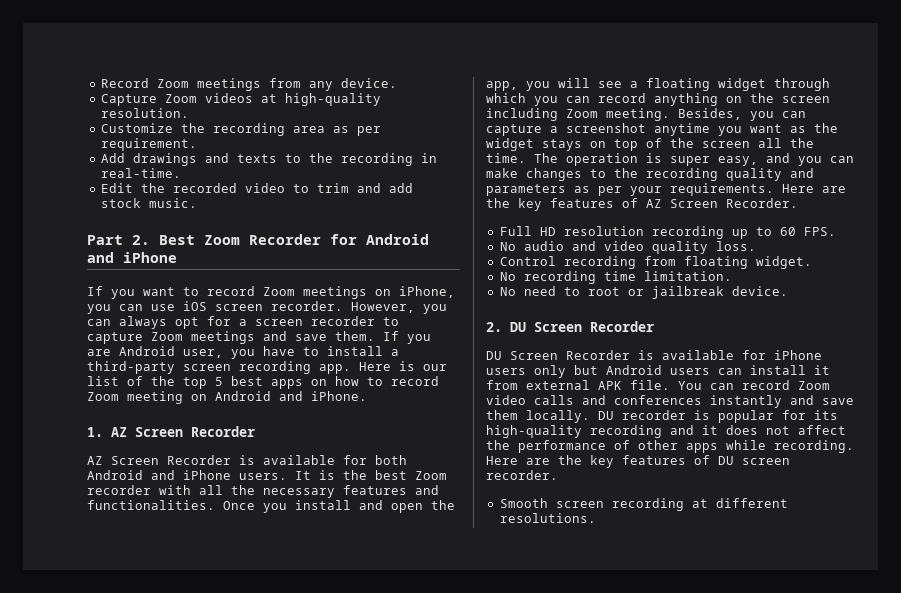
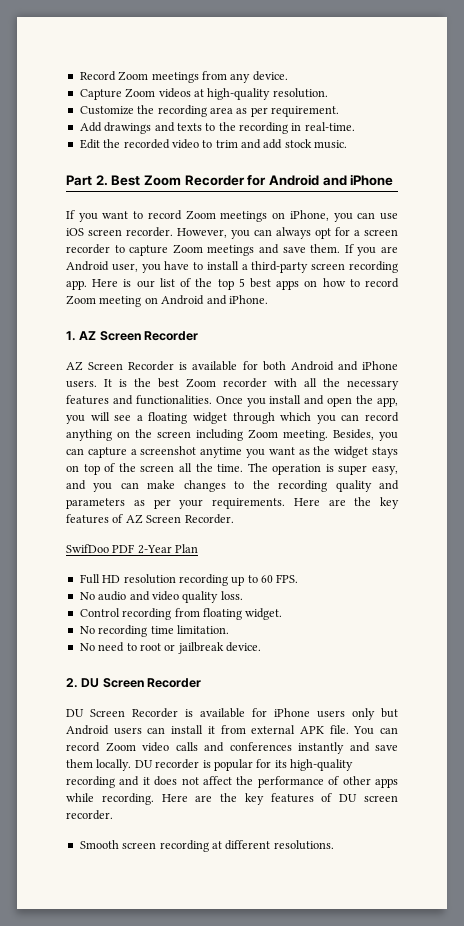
(798, 203) none -> [66,544,199,554] // SwifDoo PDF 2-Year Plan

